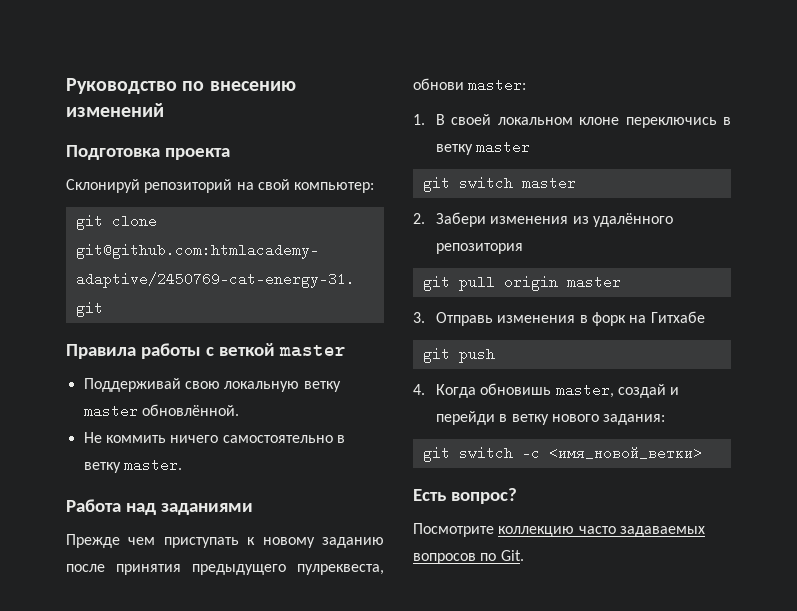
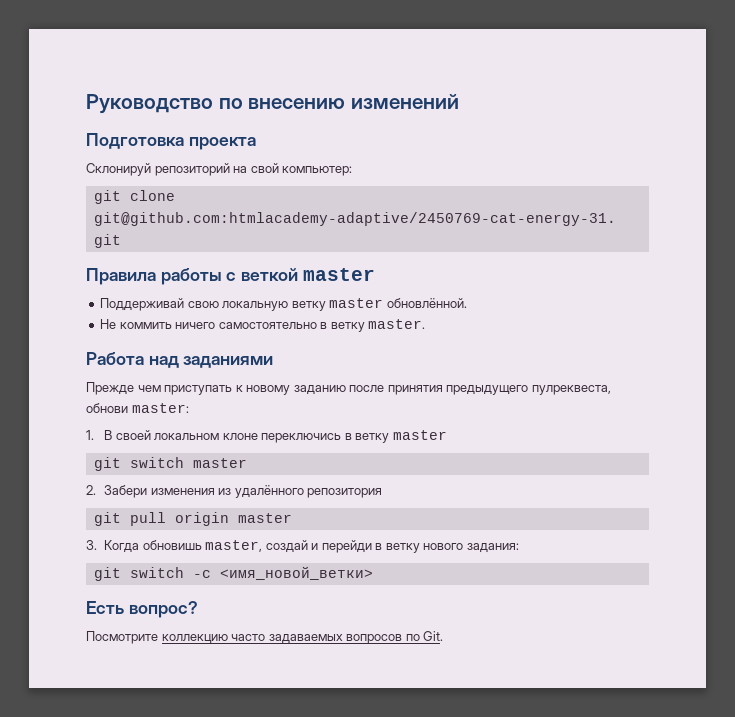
[436,311,705,326] [422,348,495,363] [413,384,425,395] Отправь изменения в форк на Гитхабе // git push // 4. -> (97, 545) none

